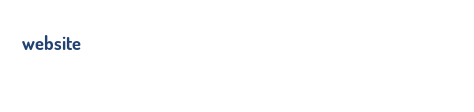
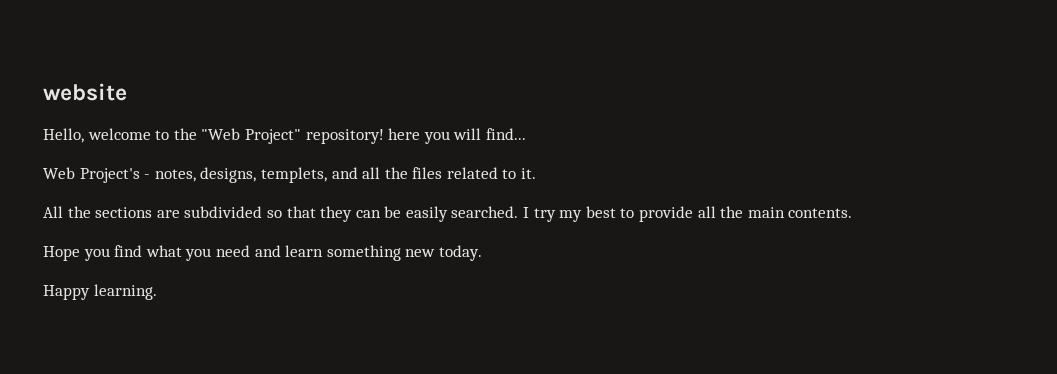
(81, 42) none -> [43,128,526,144] [43,167,537,183] [43,206,853,222] [43,245,482,261] [43,284,157,300] // Hello, welcome to the "Web Project" repository! here you will find... // Web Project's - notes, designs, templets, and all the files related to it. // All the sections are subdivided so that they can be easily searched. I try my best to provide all the main contents. // Hope you find what you need and learn something new today. // Happy learning.

